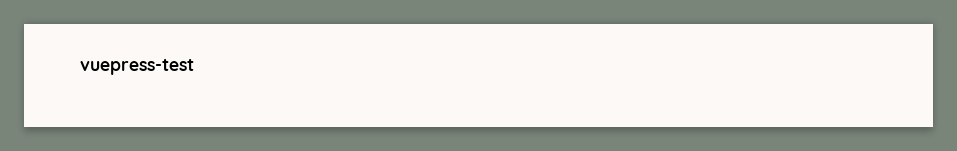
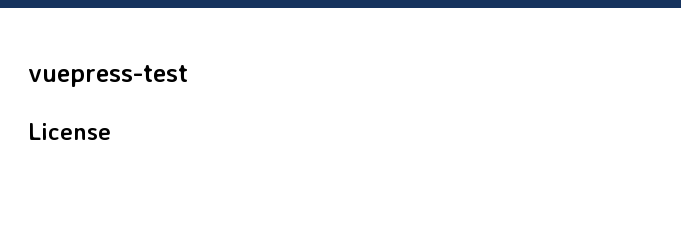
(194, 67) none -> [28,123,111,140] // License

